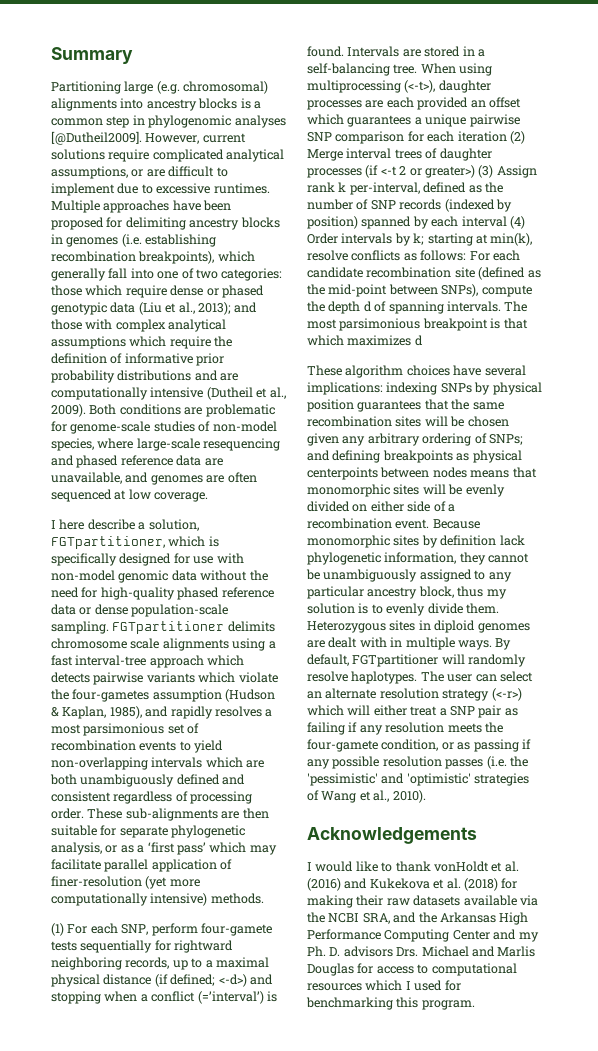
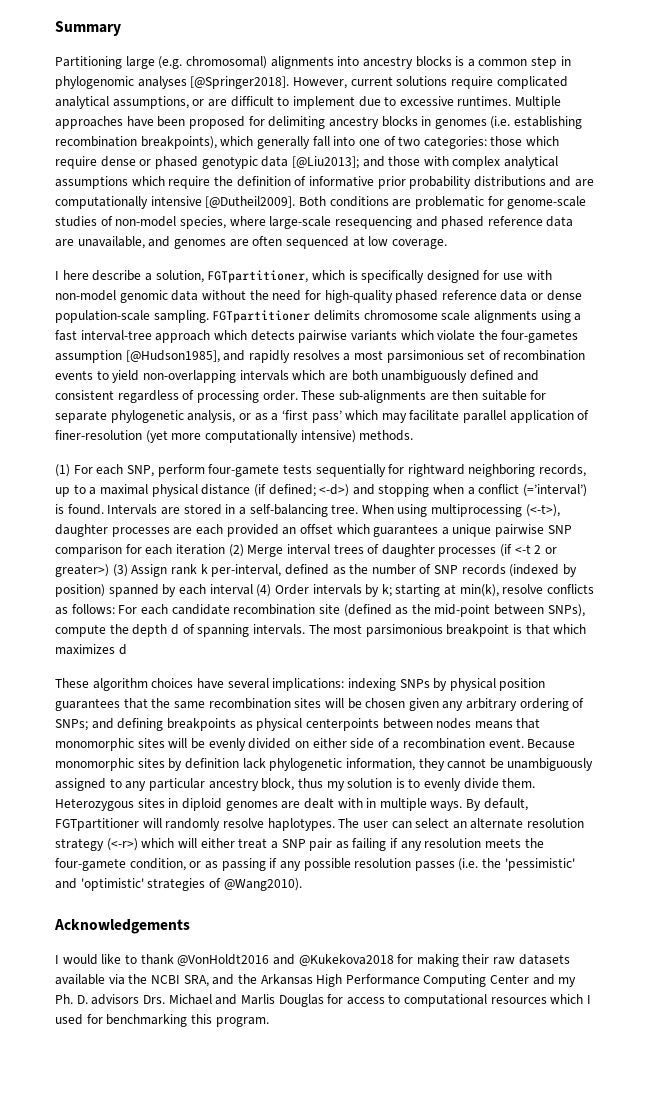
[51,131,142,145] [@Dutheil2009]. -> [190,76,290,89] [@Springer2018].
[138,302,231,315] (Liu et al., 2013); -> [291,156,359,169] [@Liu2013];
[206,387,286,400] [51,404,86,417] (Dutheil et al., 2009). -> [205,196,296,208] [@Dutheil2009].
[225,689,276,702] [51,706,142,719] (Hudson & Kaplan, 1985), -> [125,350,220,363] [@Hudson1985],
[321,790,426,803] Wang et al., 2010). -> [223,878,302,891] @Wang2010).
[433,861,519,872] [307,878,498,891] vonHoldt et al. (2016) and Kukekova et al. (2018) -> [177,954,394,966] @VonHoldt2016 and @Kukekova2018

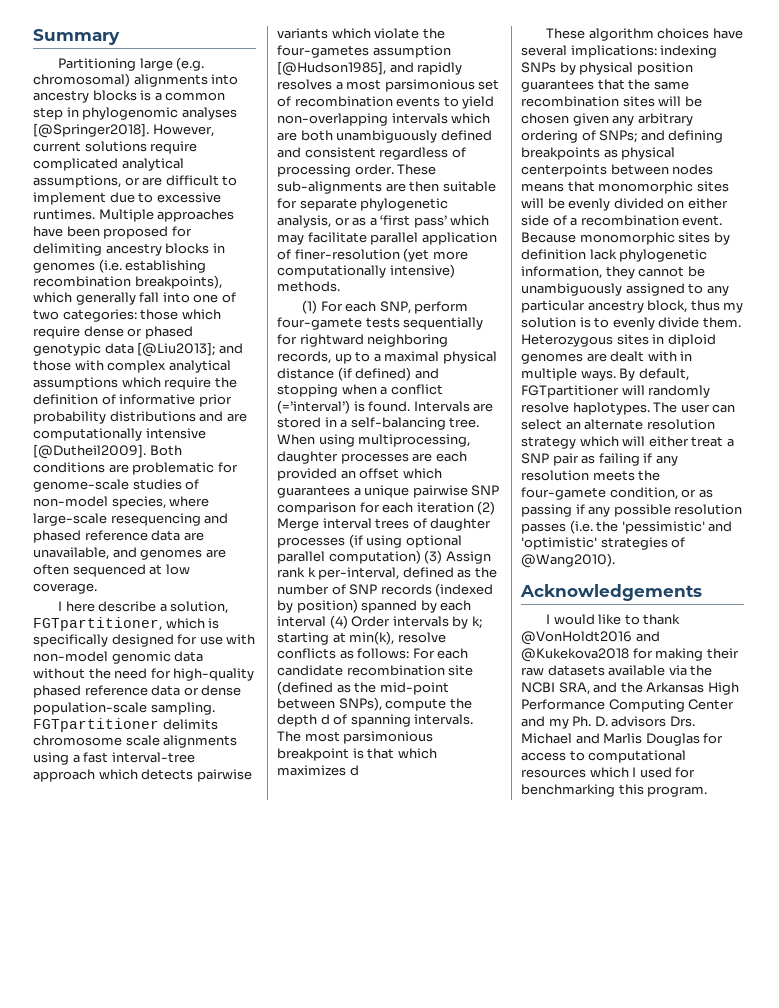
[268,484,350,497] defined; <-d>) -> [355,367,412,381] defined)
[431,504,560,517] multiprocessing (<-t>), -> [358,434,471,447] multiprocessing,
[514,544,558,554] [55,564,109,577] <-t 2 or greater>) -> [366,535,462,548] [277,550,421,564] using optional parallel computation)
[106,838,138,851] (<-r>) -> (576, 442) none

